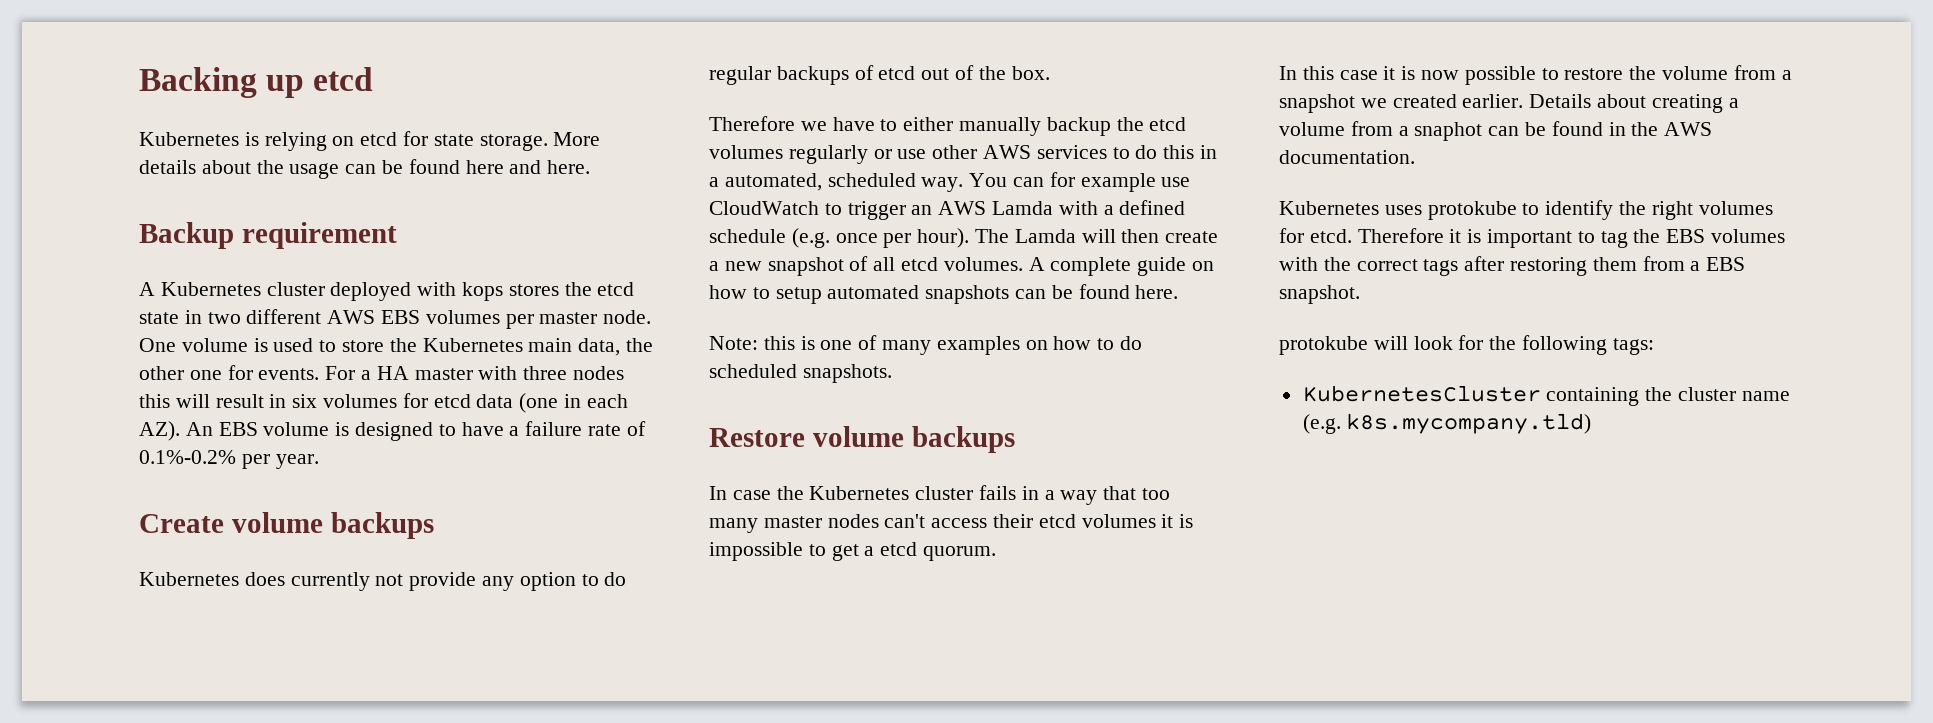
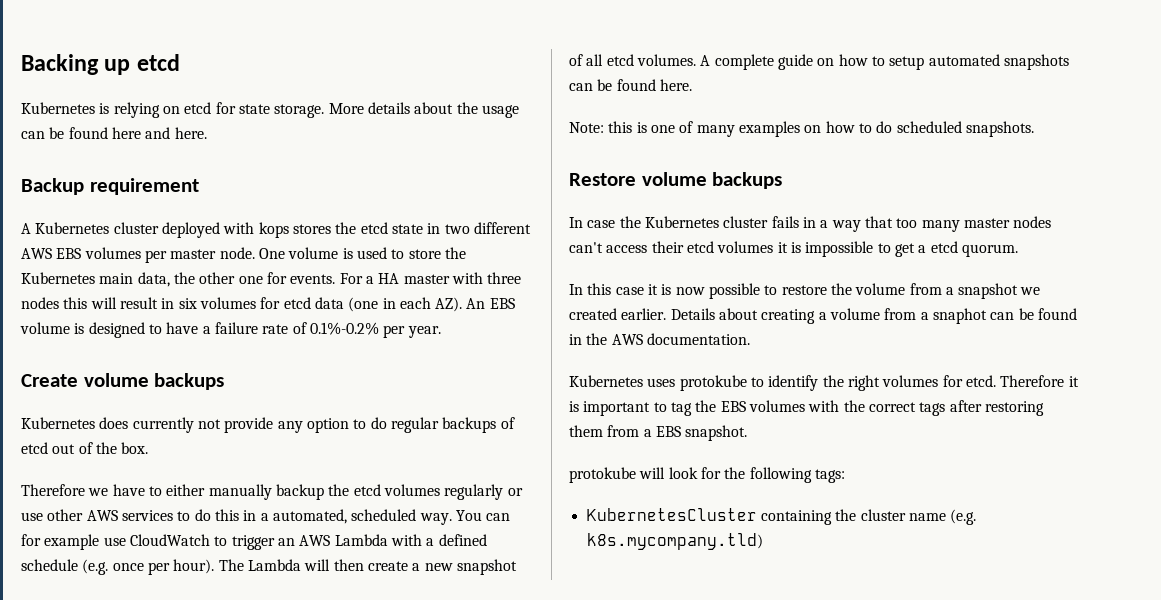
[992,201,1054,215] Lamda -> [334,534,388,546] Lambda
[1014,229,1076,243] Lamda -> [247,559,301,571] Lambda

